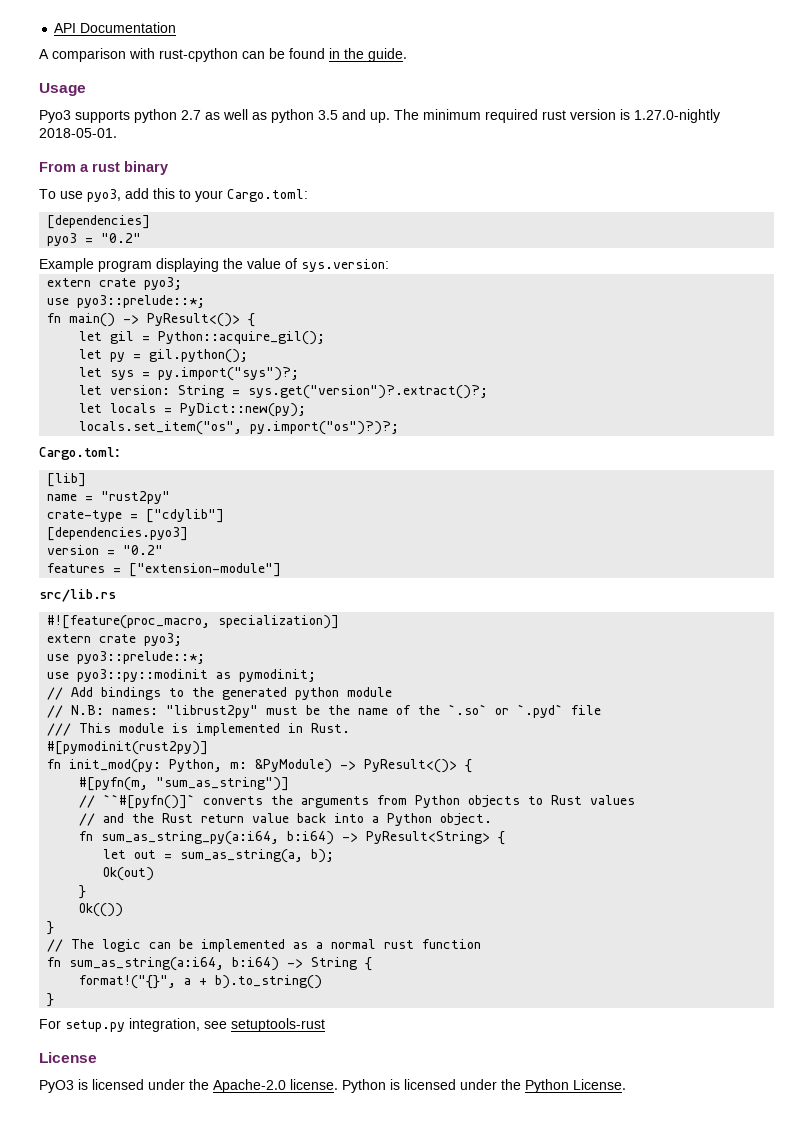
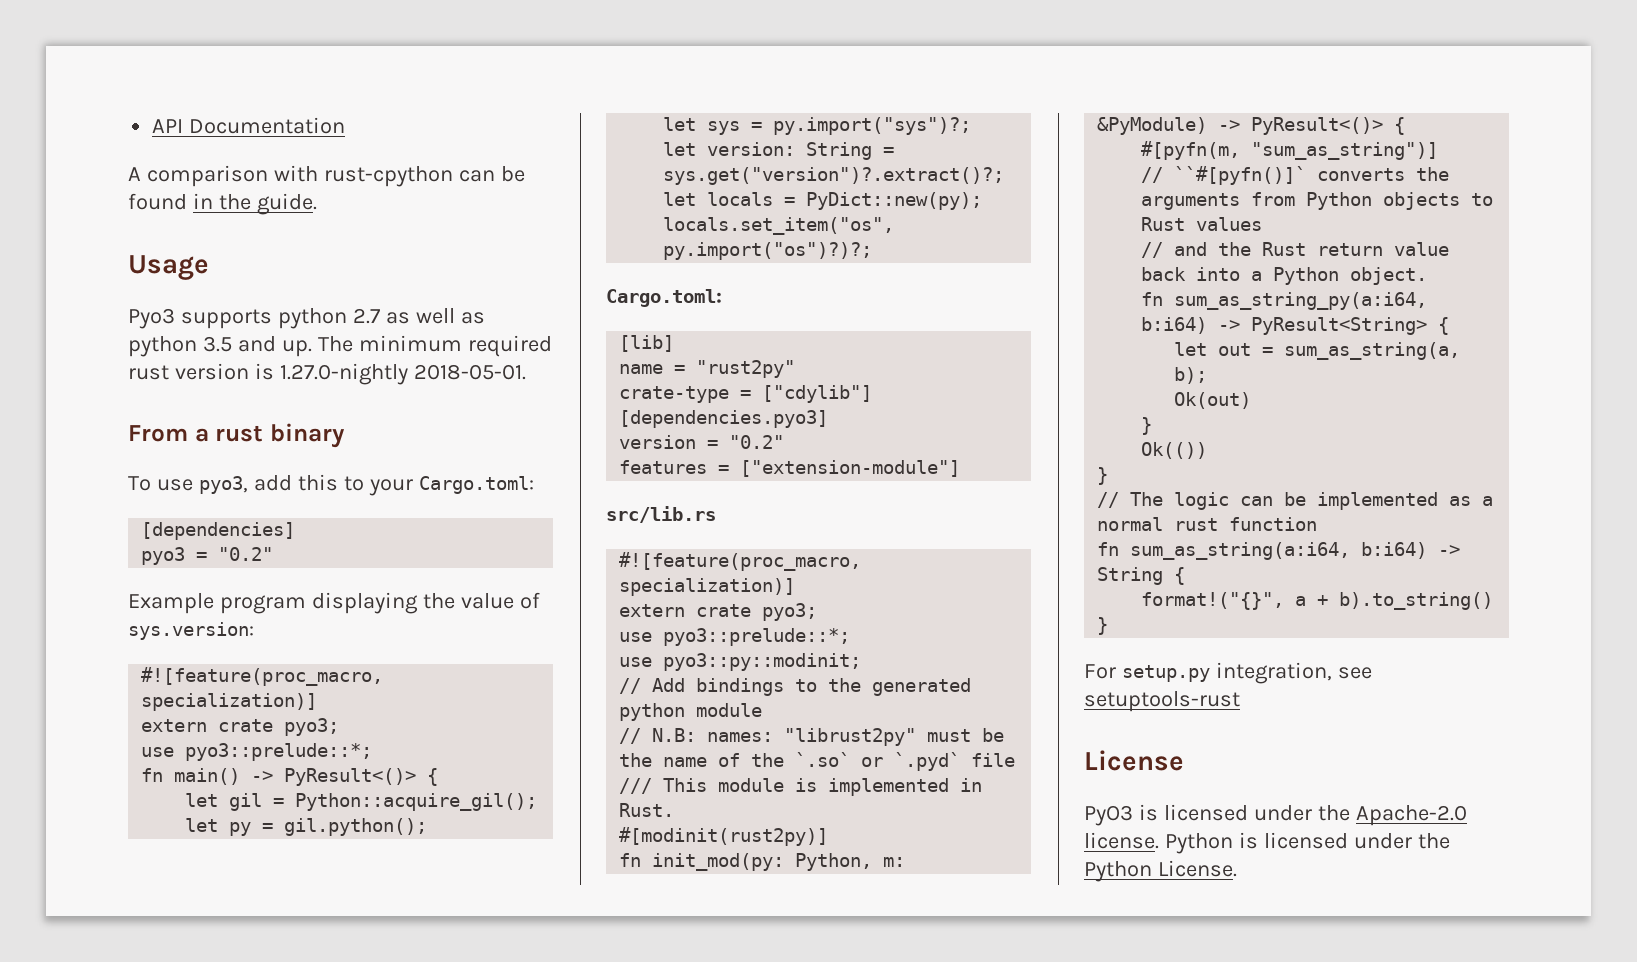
(389, 265) none -> [141,667,384,686] [141,693,318,711] // #![feature(proc_macro, specialization)]
[77,669,317,682] pyo3::py::modinit as pymodinit; -> [663,653,862,671] pyo3::py::modinit;
[47,741,209,755] #[pymodinit(rust2py)] -> [619,827,829,846] #[modinit(rust2py)]

